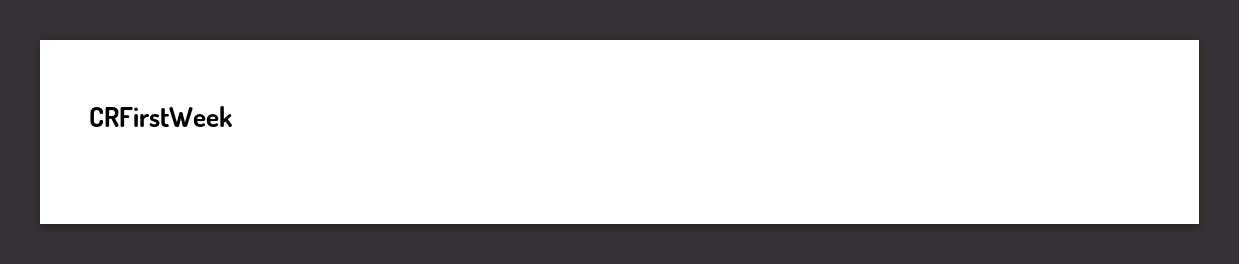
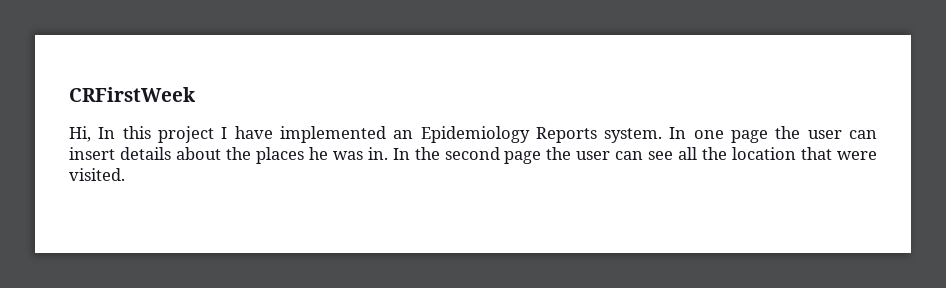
(232, 116) none -> [69,126,877,143] [69,147,878,164] [69,168,125,181] // Hi, In this project I have implemented an Epidemiology Reports system. In one page the user can insert details about the places he was in. In the second page the user can see all the location that were visited.

